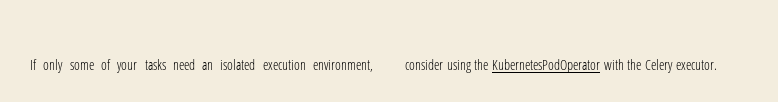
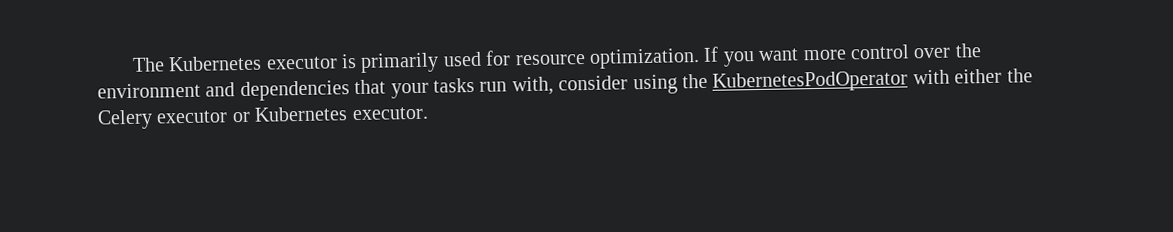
[30,59,374,73] If only some of your tasks need an isolated execution environment, -> [131,43,982,73] [97,76,554,102] The Kubernetes executor is primarily used for resource optimization. If you want more control over the environment and dependencies that your tasks run with,
(624, 64) none -> [954,68,1003,84] either
(673, 66) none -> [156,106,349,124] executor or Kubernetes

